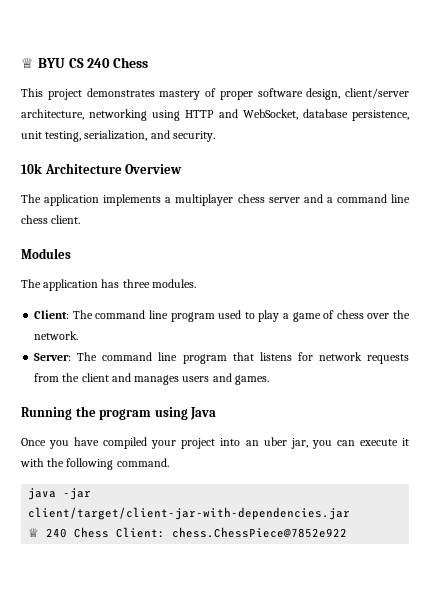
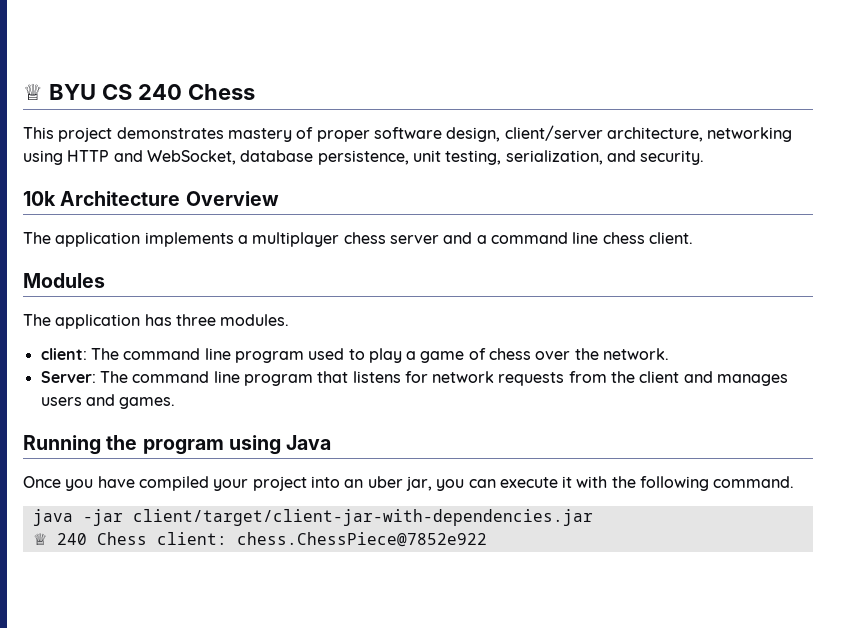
[34,310,70,319] Client: -> [40,348,87,360] client:
[116,527,166,538] Client: -> [156,532,227,545] client:

